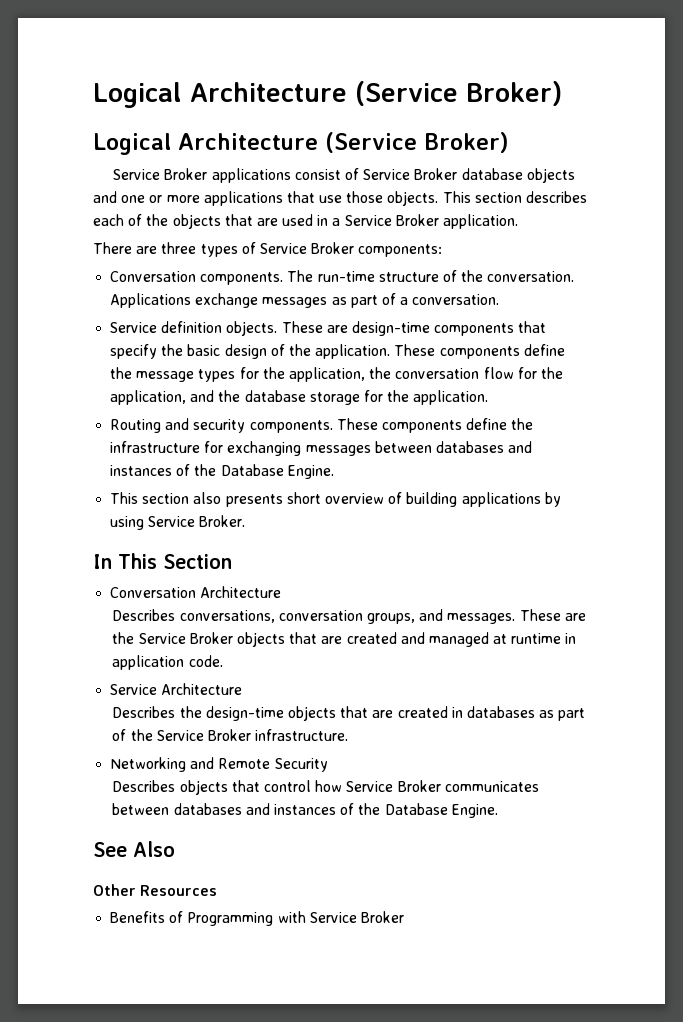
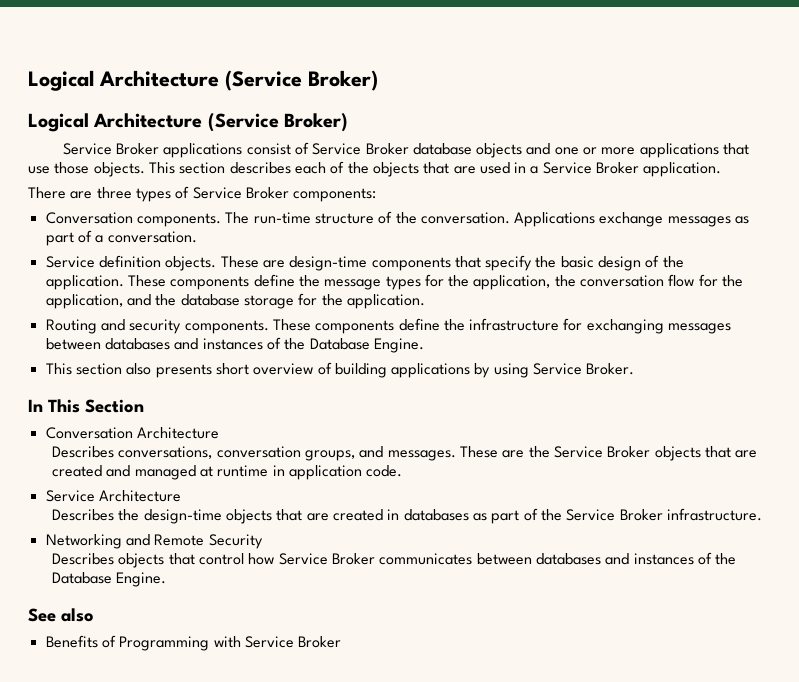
[133,841,175,857] [93,884,218,896] Also // Other Resources -> [61,608,94,622] also

